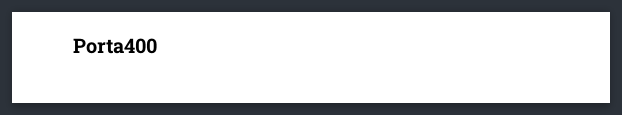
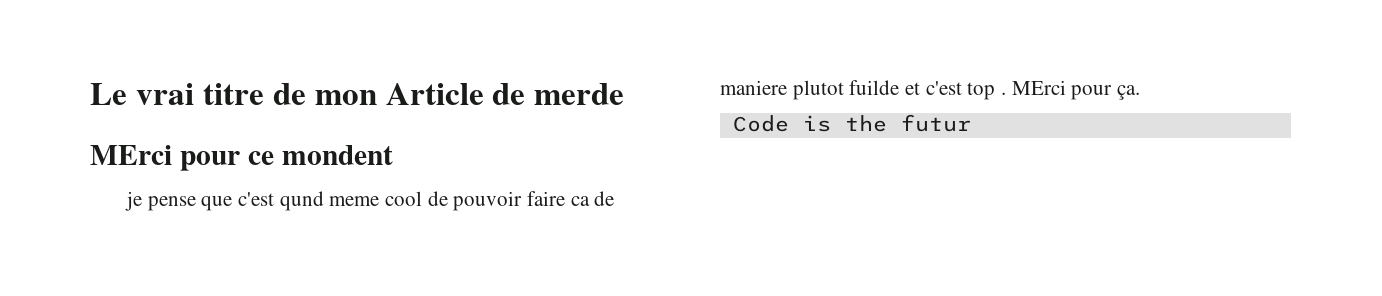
[73,38,157,54] Porta400 -> [90,83,625,105] [90,145,393,171] [125,191,615,211] [720,80,1141,100] [732,114,971,132] Le vrai titre de mon Article de merde // MErci pour ce mondent // je pense que c'est qund meme cool de pouvoir faire ca de maniere plutot fuilde et c'est top . MErci pour ça. // Code is the futur

